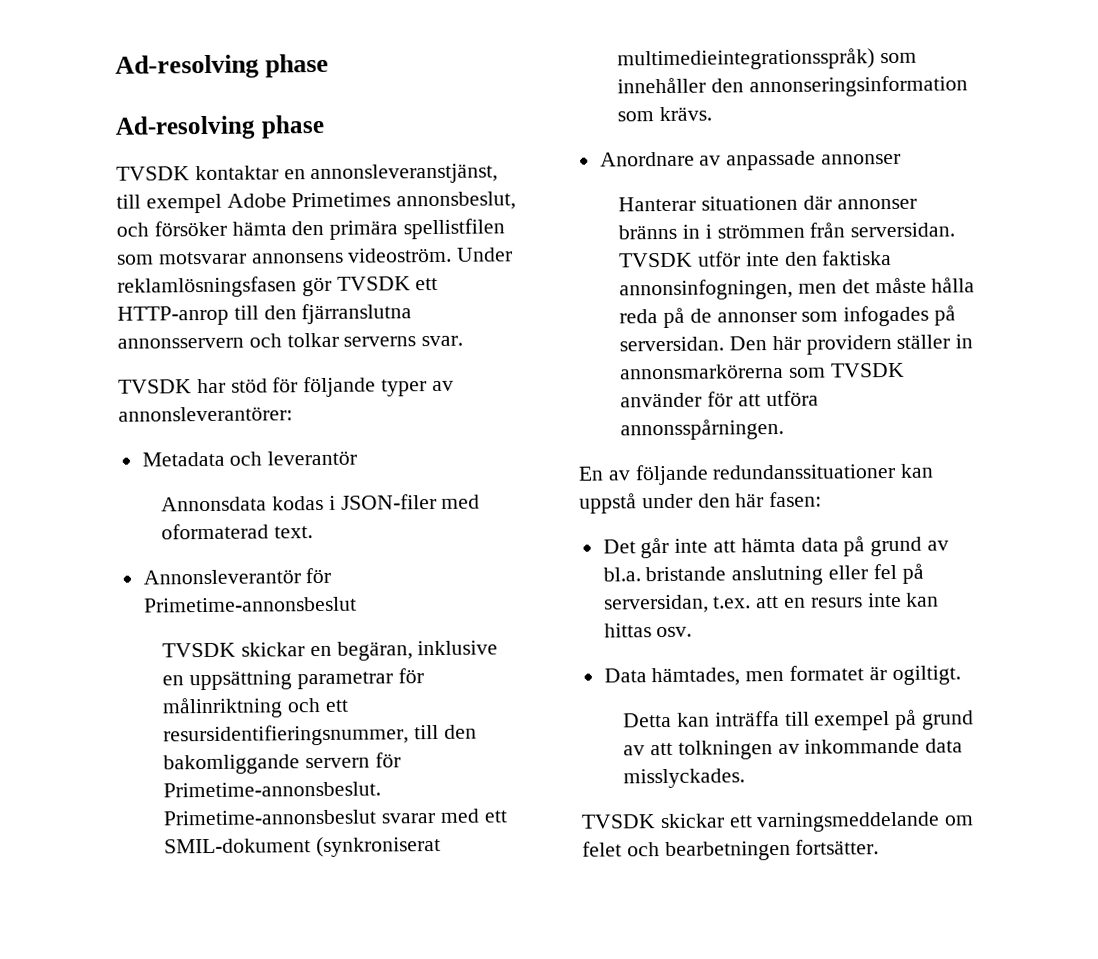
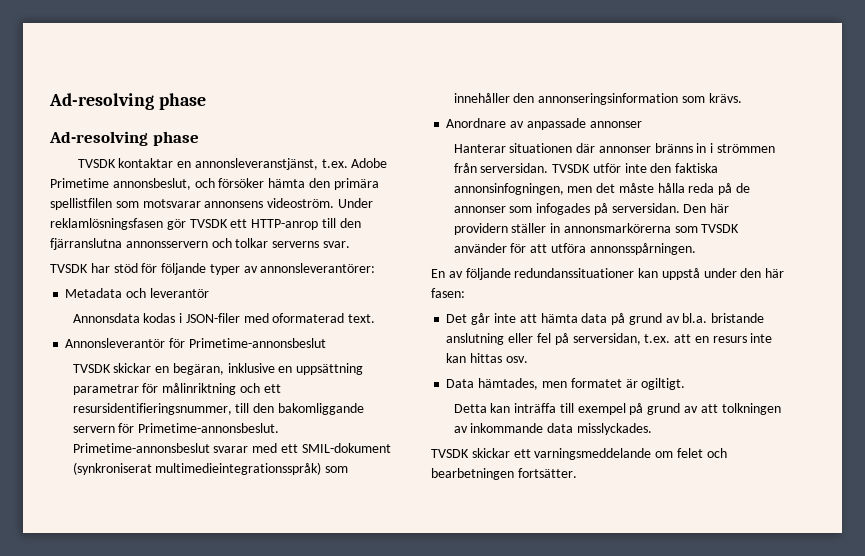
[116,192,392,214] till exempel Adobe Primetimes -> [321,158,388,168] [50,178,109,188] t.ex. Adobe Primetime

